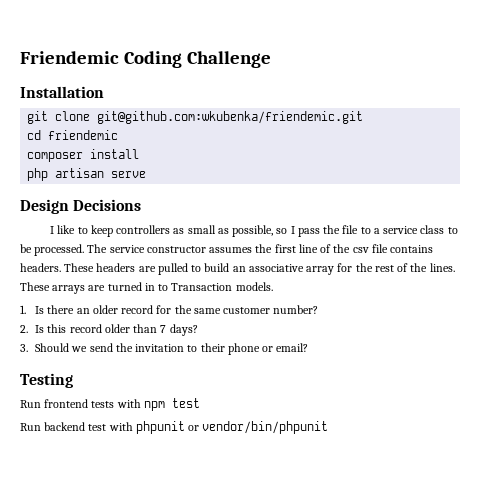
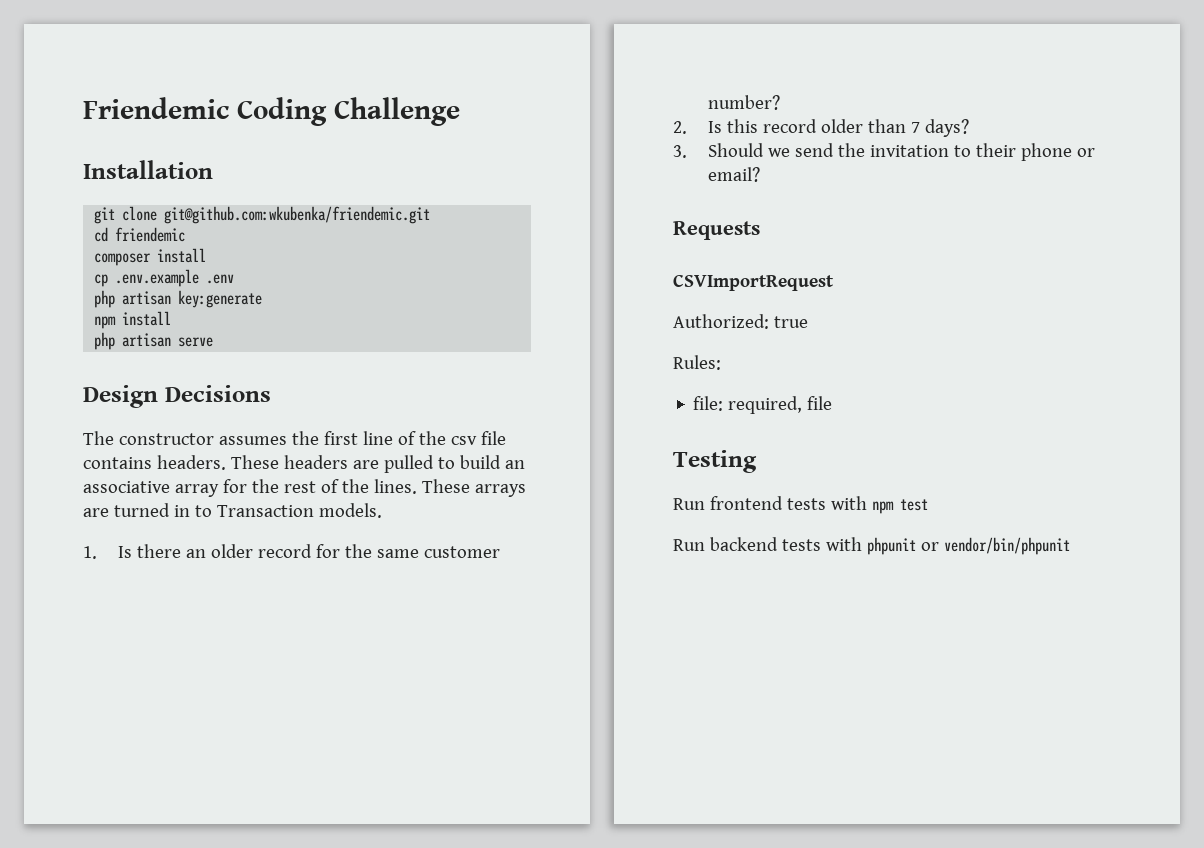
(140, 154) none -> [94,269,235,287] [94,290,263,308] [94,311,172,329] // cp .env.example .env // php artisan key:generate // npm install
[50,225,458,237] [20,244,145,256] I like to keep controllers as small as possible, so I pass the file to a service class to be processed. The service -> [83,431,114,445] The
(309, 347) none -> [673,221,760,240] [673,274,834,291] [673,314,808,329] [673,355,721,370] [693,396,833,414] // Requests // CSVImportRequest // Authorized: true // Rules: // file: required, file
[88,424,107,431] test -> [781,539,821,551] tests

